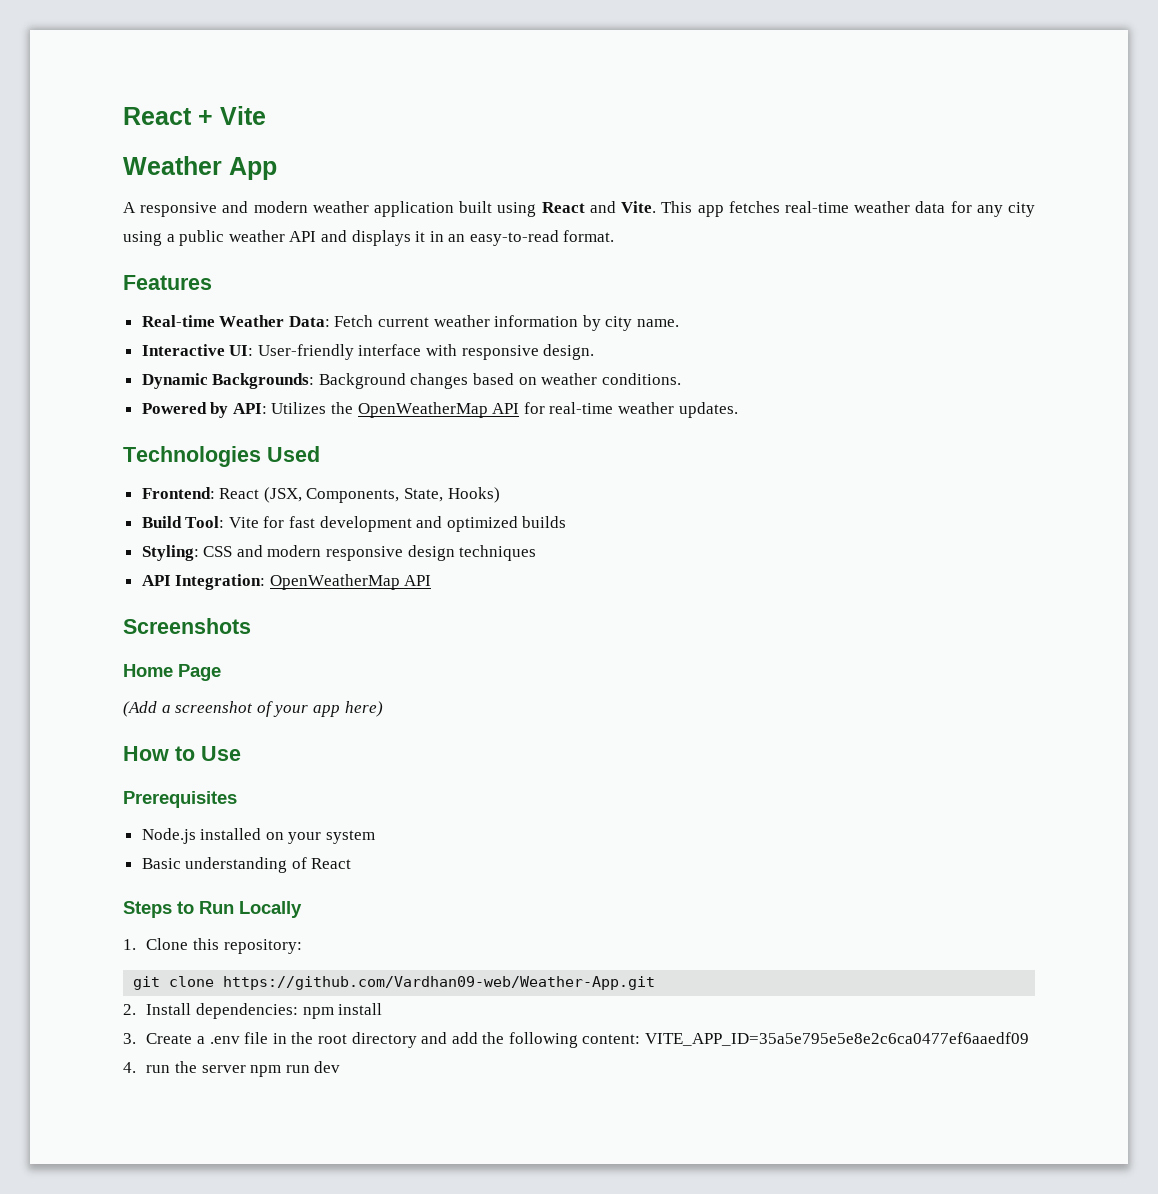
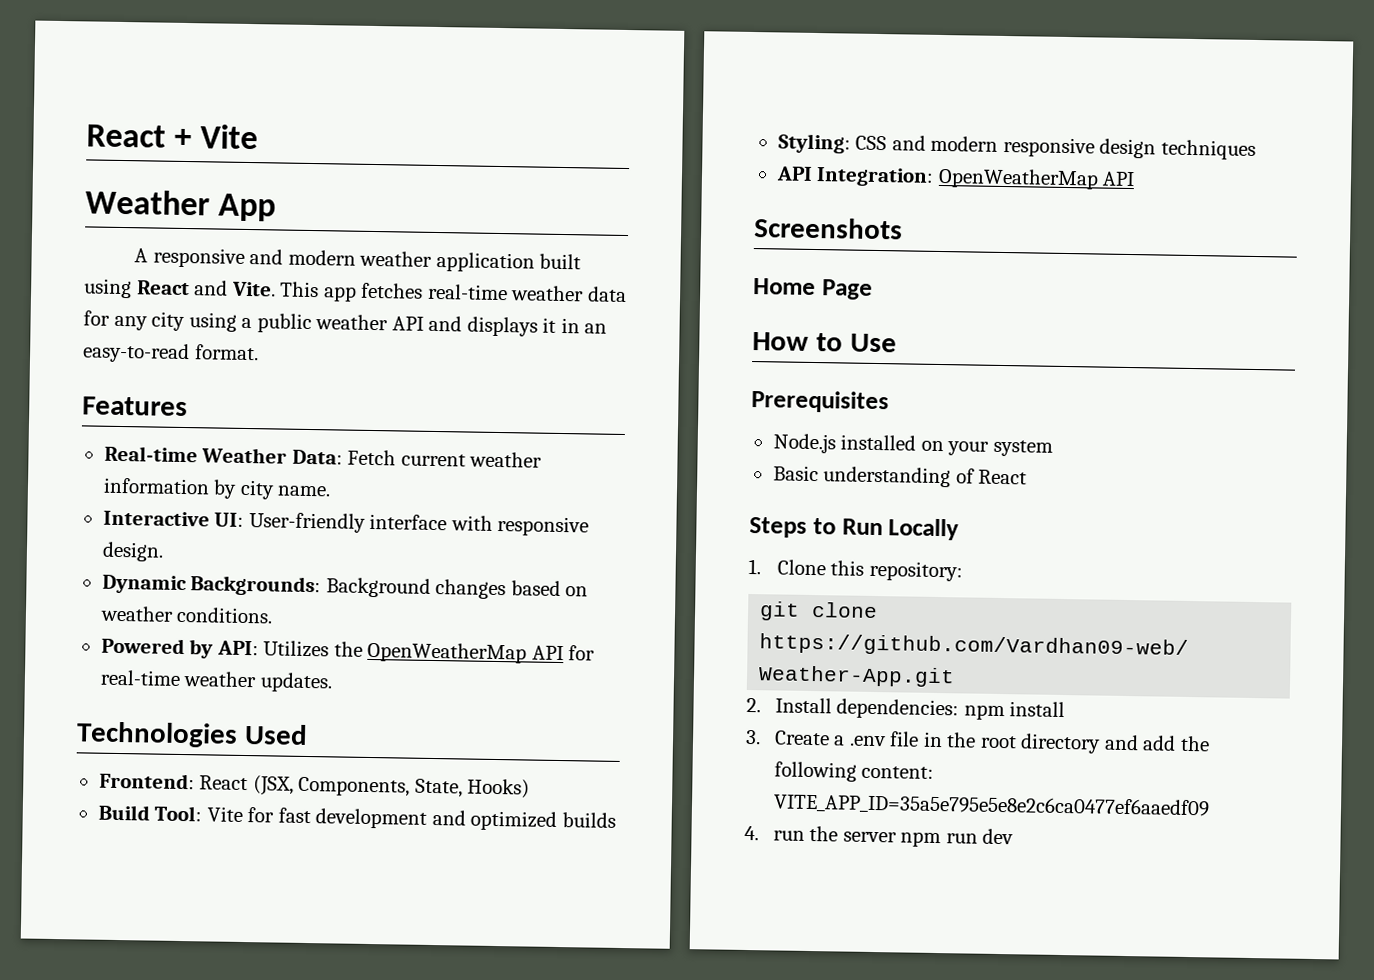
[123,701,383,717] // (Add a screenshot of your app here) -> (873, 289) none

